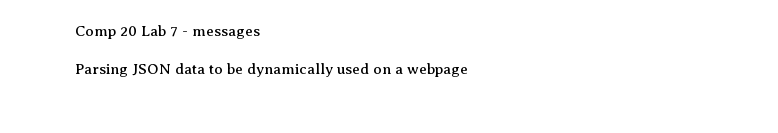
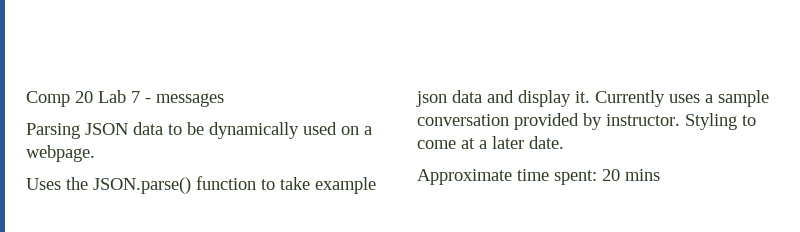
[407,63,469,77] webpage -> [26,145,95,162] [26,176,376,194] [416,90,769,107] [417,113,756,130] [417,136,564,149] [417,169,660,185] webpage. // Uses the JSON.parse() function to take example json data and display it. Currently uses a sample conversation provided by instructor. Styling to come at a later date. // Approximate time spent: 20 mins

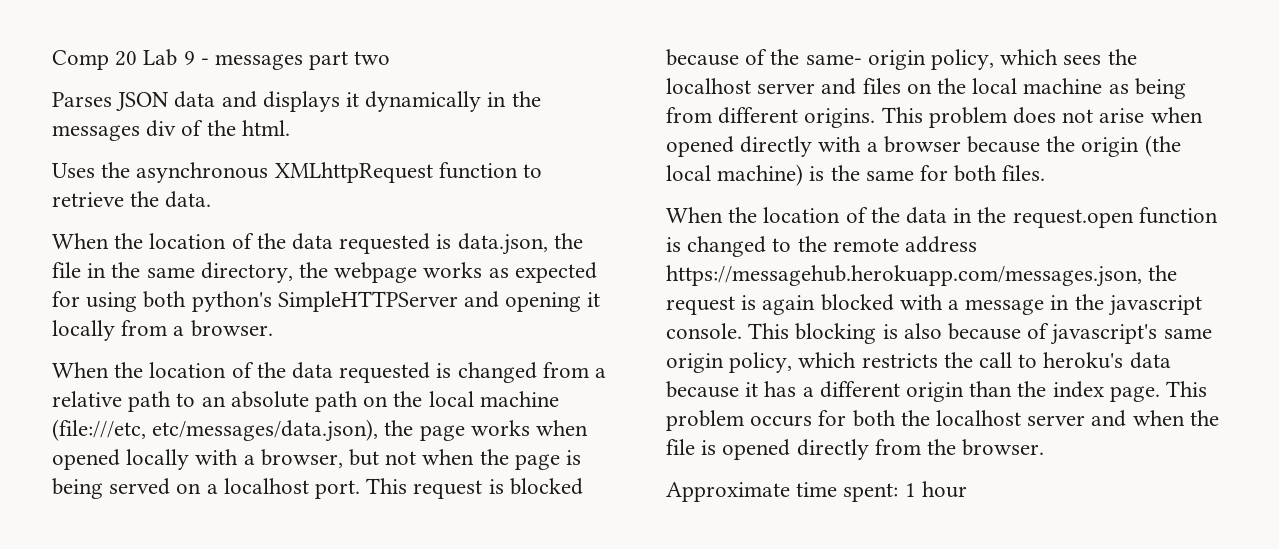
[131,91,140,103] 7 -> [183,51,195,65] 9
[26,122,372,139] [26,145,95,162] [26,176,376,194] [416,90,769,107] [417,113,756,130] [417,136,564,149] // Parsing JSON data to be dynamically used on a webpage. // Uses the JSON.parse() function to take example json data and display it. Currently uses a sample conversation provided by instructor. Styling to come at a later date. -> [309,51,391,70] [52,91,541,112] [52,120,290,141] [52,162,543,183] [52,191,212,208] [52,233,583,255] [52,262,597,283] [52,291,601,312] [52,320,273,341] [52,362,607,383] [52,391,559,412] [52,419,589,442] [52,449,582,470] [52,478,583,499] [666,49,1137,70] [666,78,1186,99] [666,107,1203,128] [666,135,1181,157] [666,164,1046,186] [666,207,1218,228] [666,236,978,257] [666,265,1178,287] [666,294,1202,316] [666,323,1212,345] [666,352,1171,373] [666,381,1208,402] [666,410,1219,431] [666,439,1045,460] part two // Parses JSON data and displays it dynamically in the messages div of the html. // Uses the asynchronous XMLhttpRequest function to retrieve the data. // When the location of the data requested is data.json, the file in the same directory, the webpage works as expected for using both python's SimpleHTTPServer and opening it locally from a browser. // When the location of the data requested is changed from a relative path to an absolute path on the local machine (file:///etc, etc/messages/data.json), the page works when opened locally with a browser, but not when the page is being served on a localhost port. This request is blocked because of the same- origin policy, which sees the localhost server and files on the local machine as being from different origins. This problem does not arise when opened directly with a browser because the origin (the local machine) is the same for both files. // When the location of the data in the request.open function is changed to the remote address https://messagehub.herokuapp.com/messages.json, the request is again blocked with a message in the javascript console. This blocking is also because of javascript's same origin policy, which restricts the call to heroku's data because it has a different origin than the index page. This problem occurs for both the localhost server and when the file is opened directly from the browser.
[602,169,660,181] 20 mins -> [904,481,967,498] 1 hour

